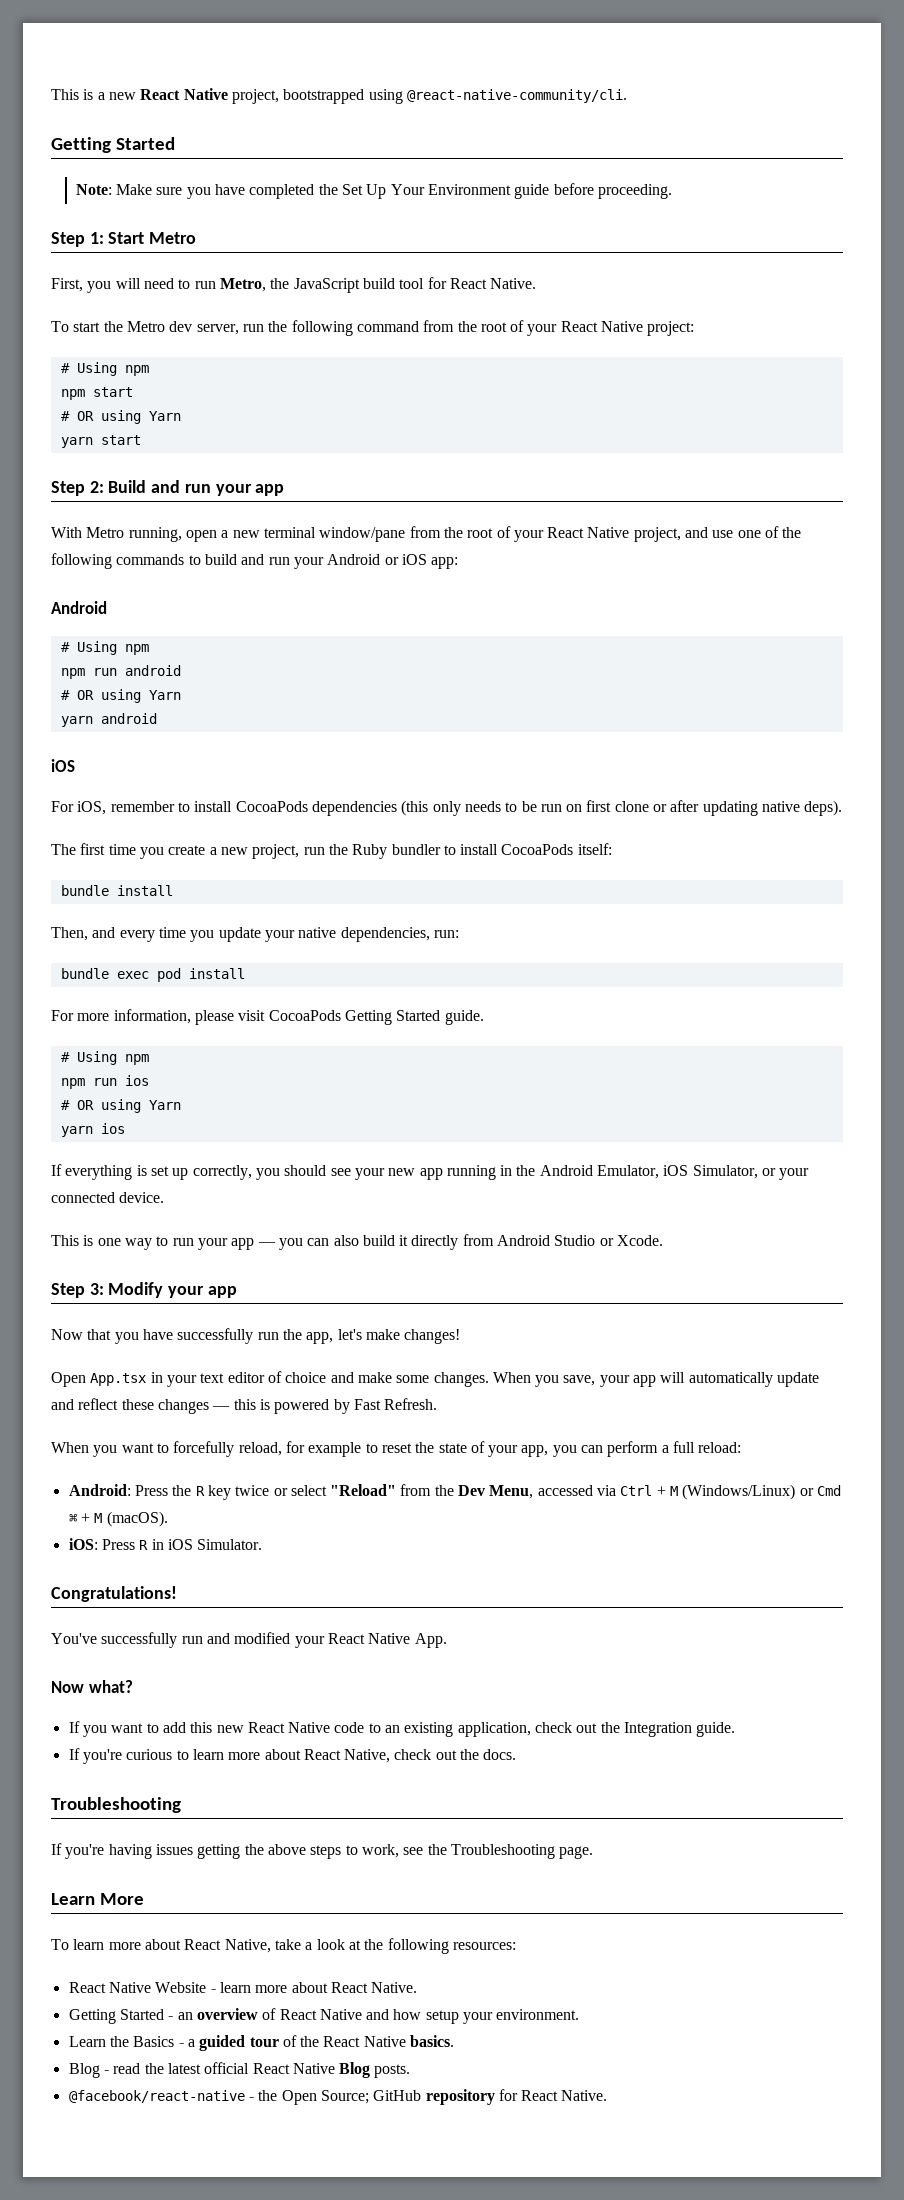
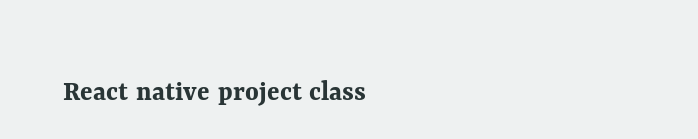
[51,88,627,104] [51,137,175,153] [75,183,672,199] [51,232,197,247] [51,277,537,293] [51,320,695,336] [60,362,149,376] [60,387,133,400] [60,410,181,424] [60,435,141,448] [51,480,285,496] [51,526,802,542] [51,553,459,569] [51,601,107,614] [60,641,149,655] [60,665,181,679] [60,689,181,703] [60,713,157,727] [51,759,75,772] [51,800,843,816] [51,843,612,859] [60,885,173,896] [51,927,459,942] [60,968,245,982] [51,1009,484,1025] [60,1051,149,1065] [60,1075,149,1089] [60,1099,181,1113] [60,1123,125,1137] [51,1164,810,1180] [51,1192,165,1203] [51,1234,664,1250] [51,1282,237,1298] [51,1328,461,1344] [51,1371,820,1387] [51,1398,438,1414] [51,1441,742,1457] [68,1484,842,1500] [68,1511,168,1527] [68,1538,263,1550] [51,1586,177,1602] [51,1632,447,1648] [51,1680,133,1693] [68,1721,736,1737] [68,1748,517,1764] [51,1797,181,1813] [51,1843,594,1859] [51,1893,144,1905] [51,1938,516,1954] [68,1982,418,1993] [68,2008,580,2024] [68,2035,455,2051] [68,2062,411,2078] [68,2089,608,2105] This is a new React Native project, bootstrapped using @react-native-community/cli. // Getting Started // Note: Make sure you have completed the Set Up Your Environment guide before proceeding. // Step 1: Start Metro // First, you will need to run Metro, the JavaScript build tool for React Native. // To start the Metro dev server, run the following command from the root of your React Native project: // # Using npm // npm start // # OR using Yarn // yarn start // Step 2: Build and run your app // With Metro running, open a new terminal window/pane from the root of your React Native project, and use one of the following commands to build and run your Android or iOS app: // Android // # Using npm // npm run android // # OR using Yarn // yarn android // iOS // For iOS, remember to install CocoaPods dependencies (this only needs to be run on first clone or after updating native deps). // The first time you create a new project, run the Ruby bundler to install CocoaPods itself: // bundle install // Then, and every time you update your native dependencies, run: // bundle exec pod install // For more information, please visit CocoaPods Getting Started guide. // # Using npm // npm run ios // # OR using Yarn // yarn ios // If everything is set up correctly, you should see your new app running in the Android Emulator, iOS Simulator, or your connected device. // This is one way to run your app — you can also build it directly from Android Studio or Xcode. // Step 3: Modify your app // Now that you have successfully run the app, let's make changes! // Open App.tsx in your text editor of choice and make some changes. When you save, your app will automatically update and reflect these changes — this is powered by Fast Refresh. // When you want to forcefully reload, for example to reset the state of your app, you can perform a full reload: // Android: Press the R key twice or select "Reload" from the Dev Menu, accessed via Ctrl + M (Windows/Linux) or Cmd ⌘ + M (macOS). // iOS: Press R in iOS Simulator. // Congratulations! // You've successfully run and modified your React Native App. // Now what? // If you want to add this new React Native code to an existing application, check out the Integration guide. // If you're curious to learn more about React Native, check out the docs. // Troubleshooting // If you're having issues getting the above steps to work, see the Troubleshooting page. // Learn More // To learn more about React Native, take a look at the following resources: // React Native Website - learn more about React Native. // Getting Started - an overview of React Native and how setup your environment. // Learn the Basics - a guided tour of the React Native basics. // Blog - read the latest official React Native Blog posts. // @facebook/react-native - the Open Source; GitHub repository for React Native. -> [63,80,367,106] React native project class

